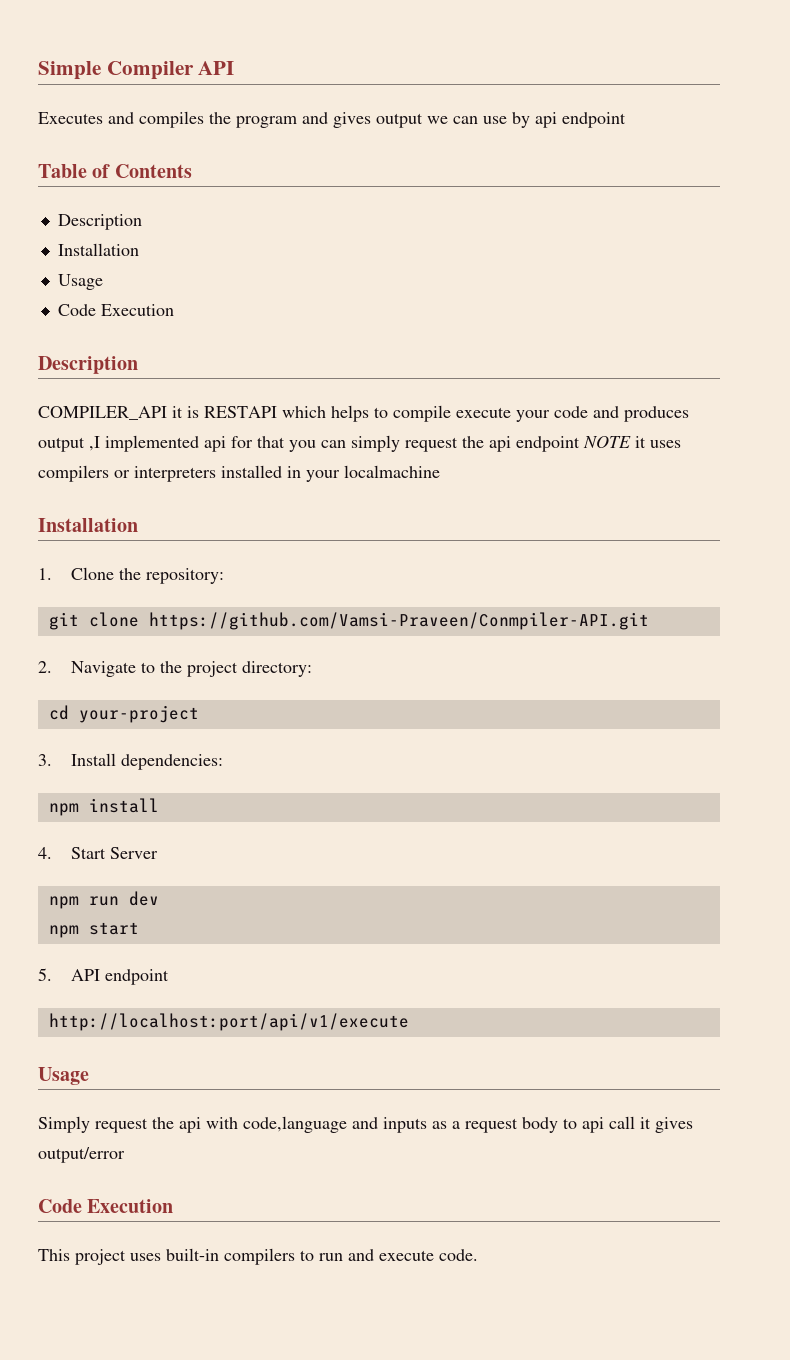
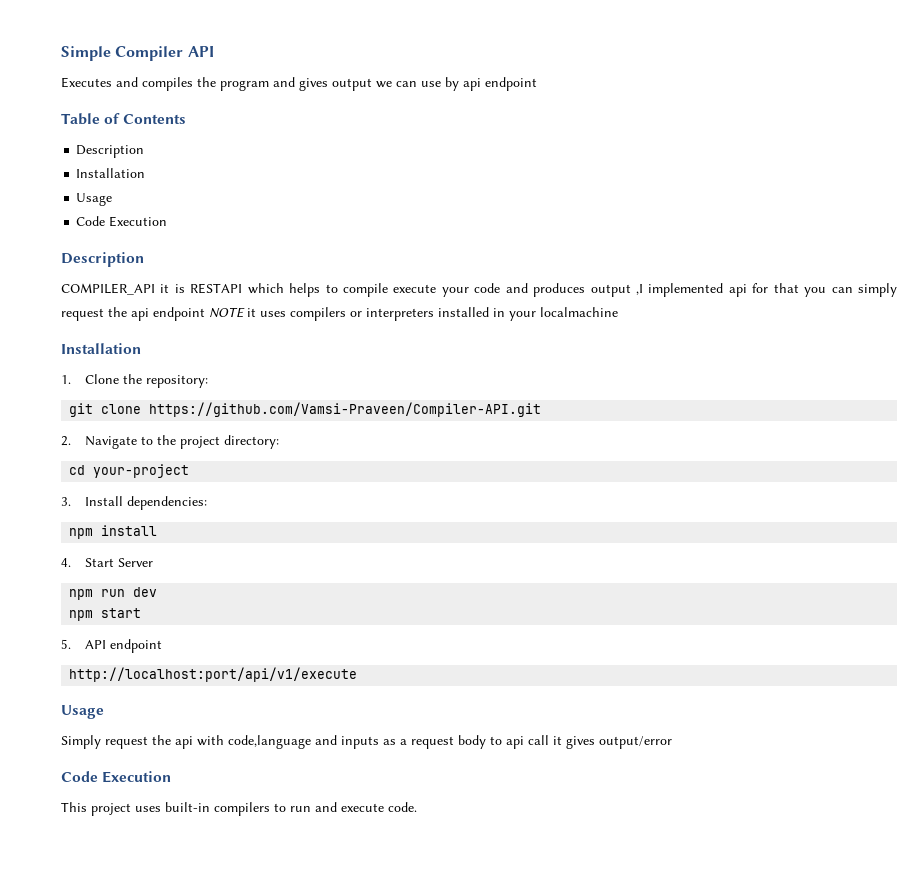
[148,612,649,630] https://github.com/Vamsi-Praveen/Conmpiler-API.git -> [149,402,542,417] https://github.com/Vamsi-Praveen/Compiler-API.git

